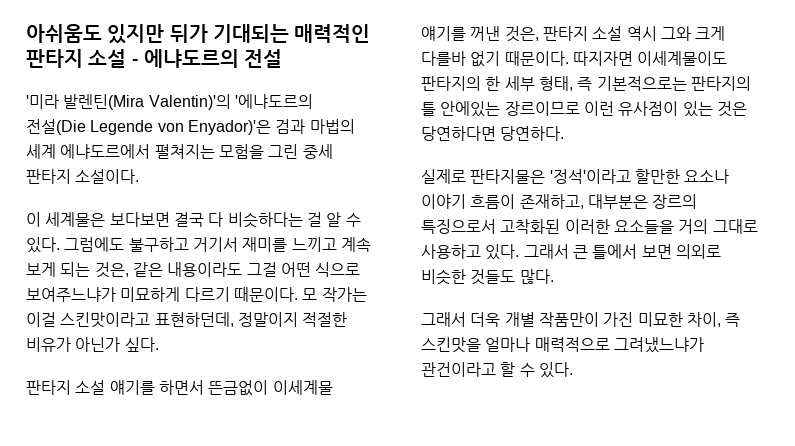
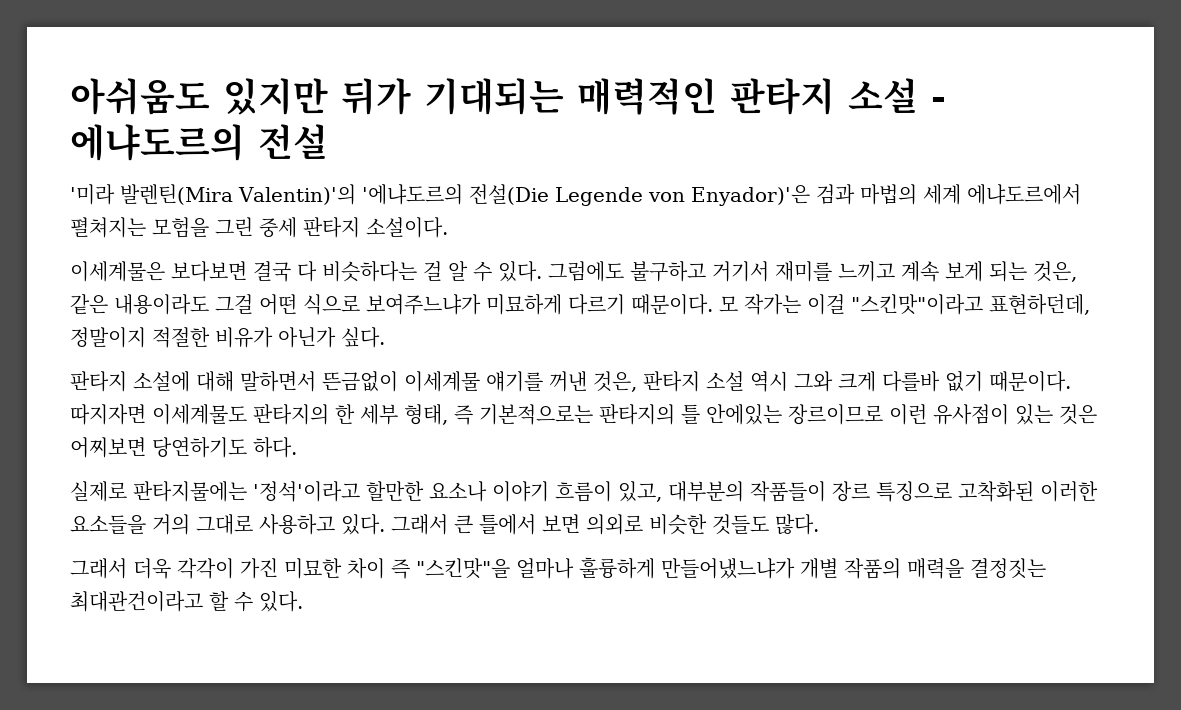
[26,212,106,227] 이 세계물은 -> [70,261,165,282] 이세계물은
[60,312,151,328] 스킨맛이라고 -> [851,294,983,315] "스킨맛"이라고
[75,380,204,395] 소설 얘기를 하면서 -> [133,371,316,392] 소설에 대해 말하면서
[637,51,728,66] 이세계물이도 -> [152,404,247,425] 이세계물도
[421,126,565,141] 당연하다면 당연하다. -> [70,437,297,458] 어찌보면 당연하기도 하다.
[470,169,546,184] 판타지물은 -> [133,481,247,502] 판타지물에는
[519,194,698,209] [421,219,496,234] 존재하고, 대부분은 장르의 특징으로서 -> [618,481,952,502] 있고, 대부분의 작품들이 장르 특징으로
[504,312,741,327] [421,337,704,353] [421,362,496,377] 개별 작품만이 가진 미묘한 차이, 즉 스킨맛을 얼마나 매력적으로 그려냈느냐가 관건이라고 -> [177,557,1046,579] [70,591,203,612] 각각이 가진 미묘한 차이 즉 "스킨맛"을 얼마나 훌륭하게 만들어냈느냐가 개별 작품의 매력을 결정짓는 최대관건이라고

